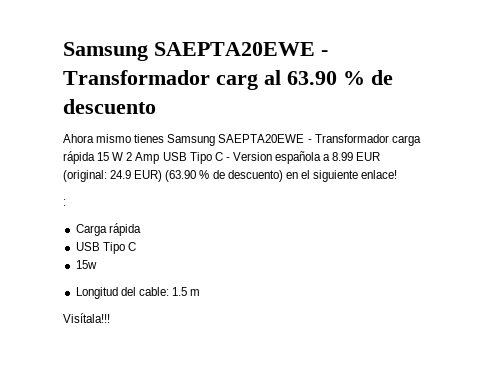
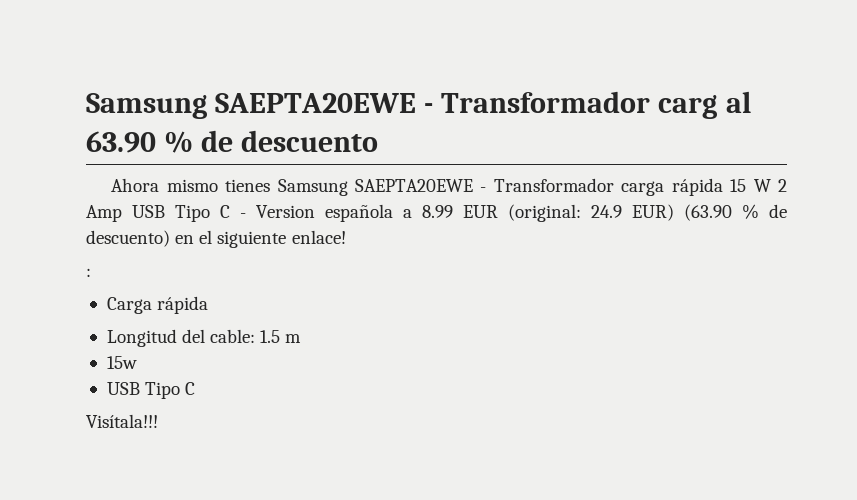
[75,242,136,254] [75,260,97,269] // USB Tipo C // 15w -> (209, 305) none
(201, 292) none -> [106,356,137,369] [106,382,196,399] // 15w // USB Tipo C

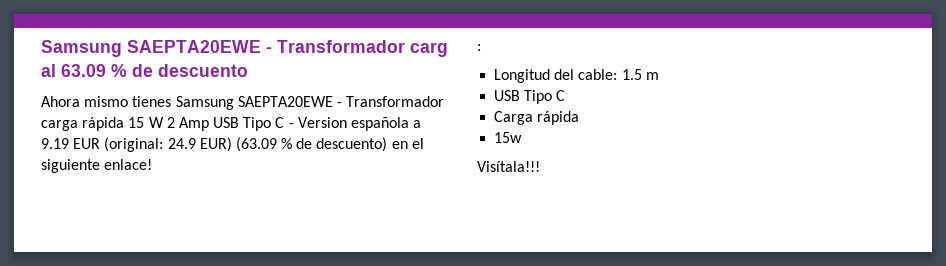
[86,131,156,153] 63.90 -> [61,64,106,77] 63.09
[422,205,453,218] 8.99 -> [41,138,69,149] 9.19
[684,204,732,221] (63.90 -> [235,137,277,152] (63.09
[106,296,209,314] // Carga rápida -> (481, 47) none
[106,356,137,369] [106,382,196,399] // 15w // USB Tipo C -> [494,90,566,104] [494,111,580,125] [494,132,523,143] // USB Tipo C // Carga rápida // 15w

